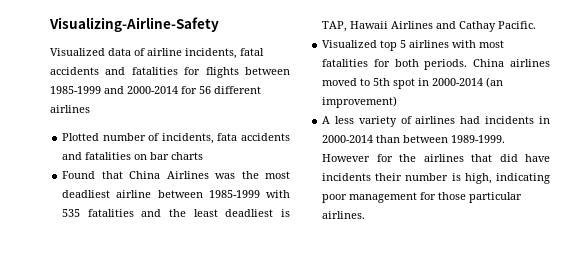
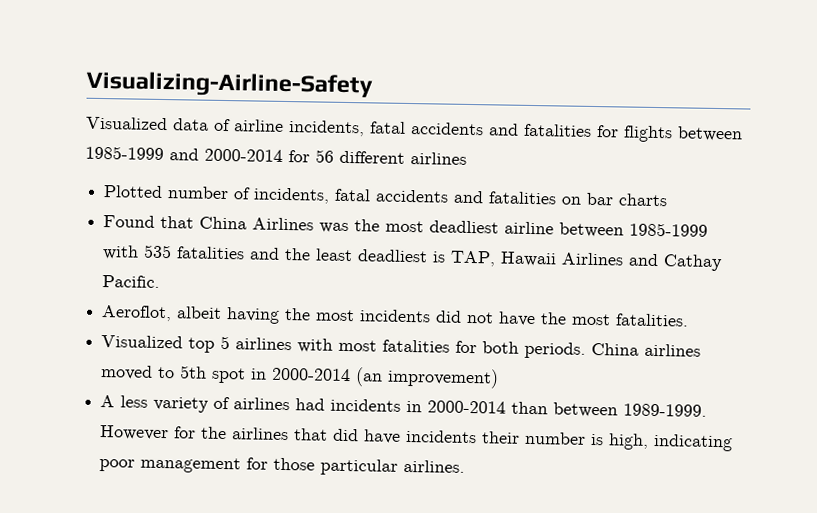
[217,133,238,141] fata -> [334,188,372,202] fatal
(537, 25) none -> [101,305,690,327] // Aeroflot, albeit having the most incidents did not have the most fatalities.

